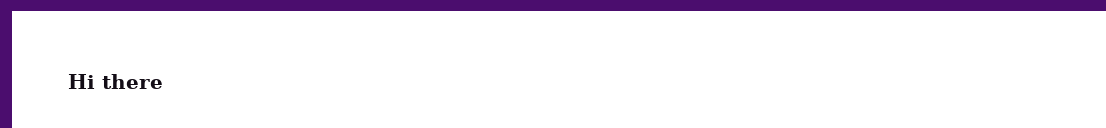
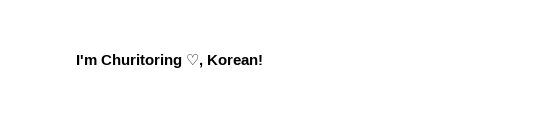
[68,74,163,89] Hi there -> [76,54,264,68] I'm Churitoring ♡, Korean!

